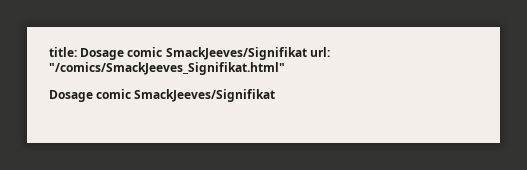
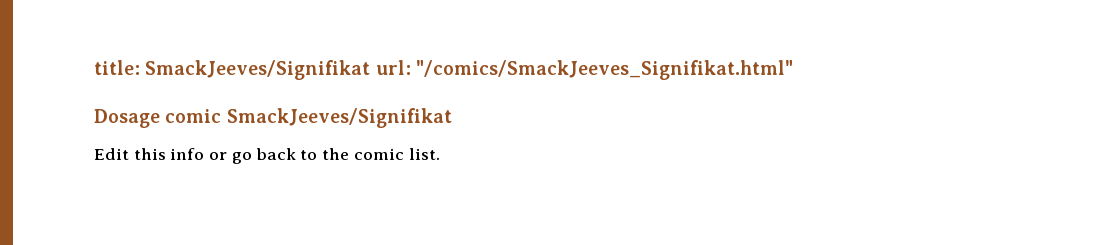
[80,47,163,60] Dosage comic -> (140, 67) none
(276, 95) none -> [94,148,440,164] // Edit this info or go back to the comic list.

